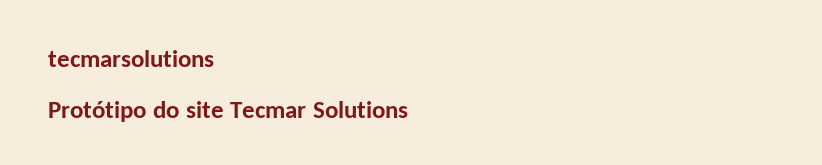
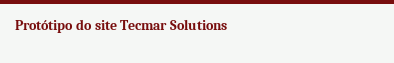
[48,50,214,67] tecmarsolutions // -> (15, 26) none

